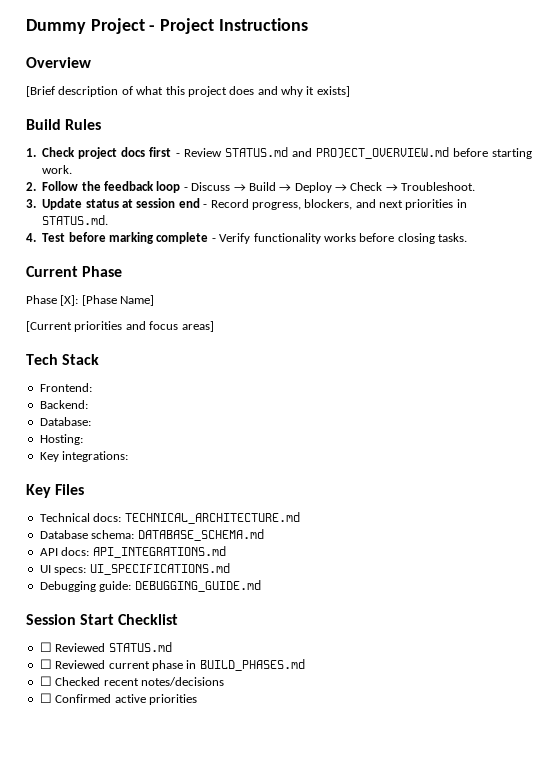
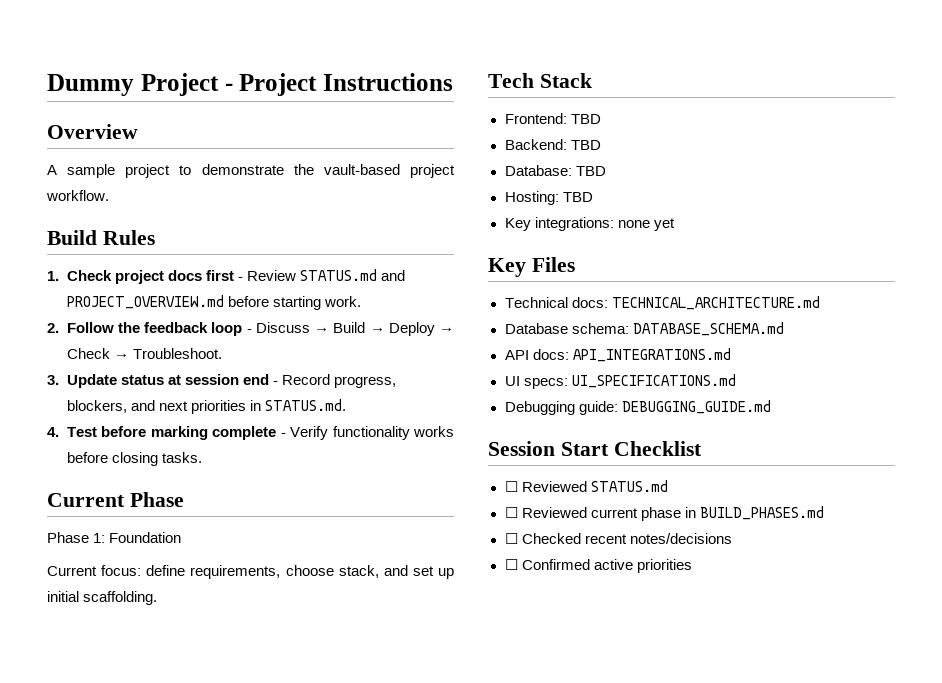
[26,86,350,97] [Brief description of what this project does and why it exists] -> [47,164,456,178] [46,190,109,201] A sample project to demonstrate the vault-based project workflow.
[60,295,155,306] [26,321,214,332] [X]: [Phase Name] // [Current priorities and focus areas] -> [93,532,182,543] [47,565,454,579] [47,591,158,605] 1: Foundation // Current focus: define requirements, choose stack, and set up initial scaffolding.
(92, 387) none -> [570,114,601,124] TBD
(88, 404) none -> [570,140,601,150] TBD
(91, 421) none -> [575,166,606,176] TBD
(83, 439) none -> [562,192,593,202] TBD
(129, 456) none -> [617,218,675,231] none yet

